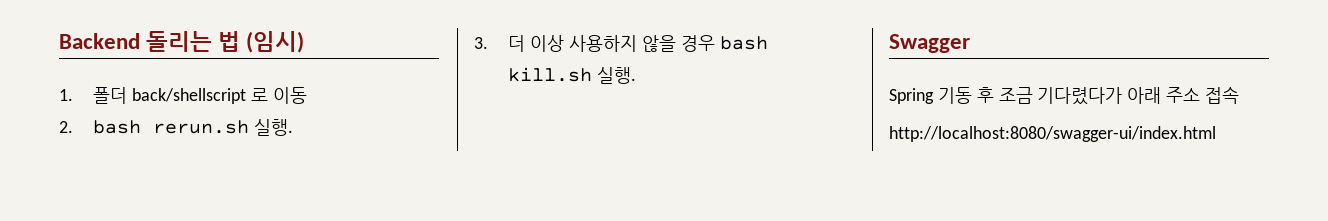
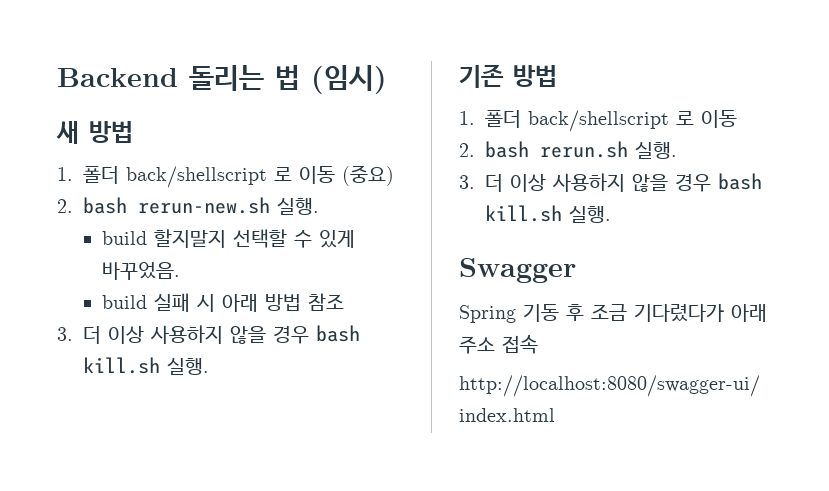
(305, 42) none -> [56,121,133,144] [57,165,394,188] [57,197,319,215] [102,229,356,248] [102,262,181,280] [102,293,345,312] [57,325,360,344] [83,357,209,375] [459,64,557,88] // 새 방법 // 1. 폴더 back/shellscript 로 이동 (중요) // 2. bash rerun-new.sh 실행. // build 할지말지 선택할 수 있게 바꾸었음. // build 실패 시 아래 방법 참조 // 3. 더 이상 사용하지 않을 경우 bash kill.sh 실행. // 기존 방법

